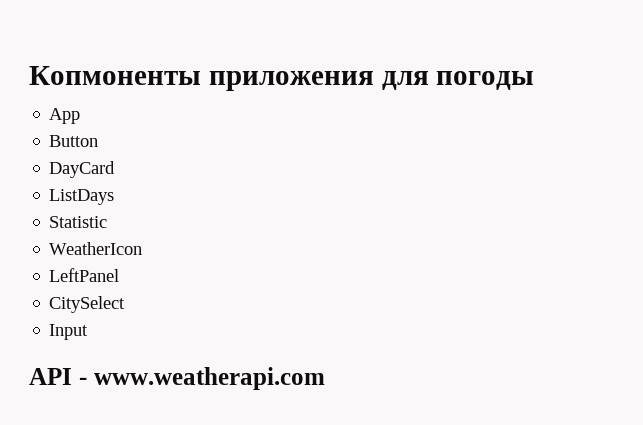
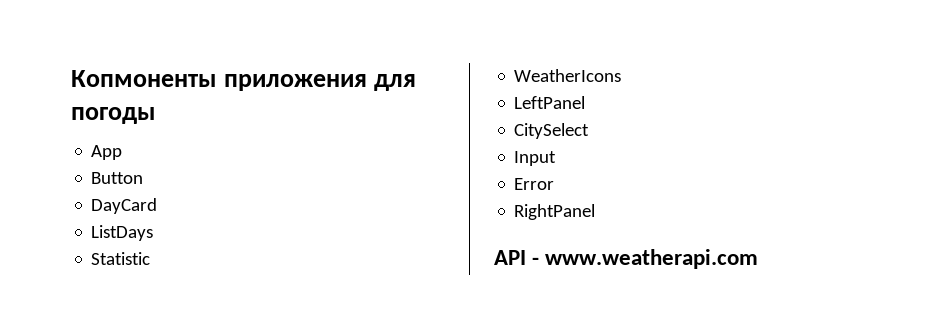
[49,242,143,255] WeatherIcon -> [514,69,622,82] WeatherIcons
(89, 332) none -> [514,178,555,190] [514,204,596,220] // Error // RightPanel

